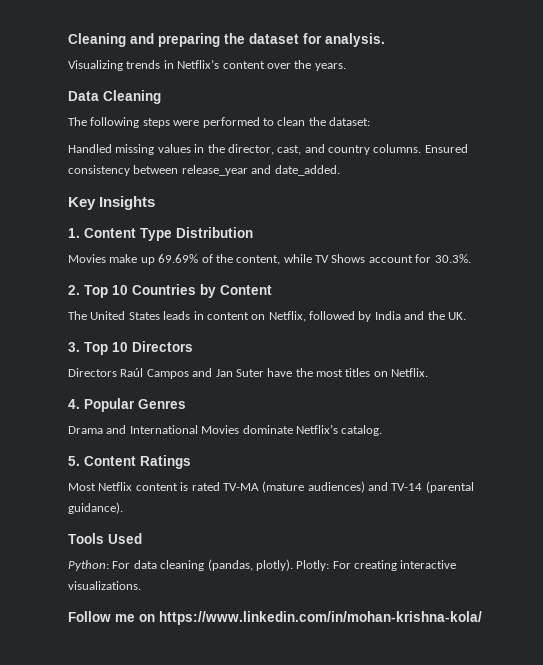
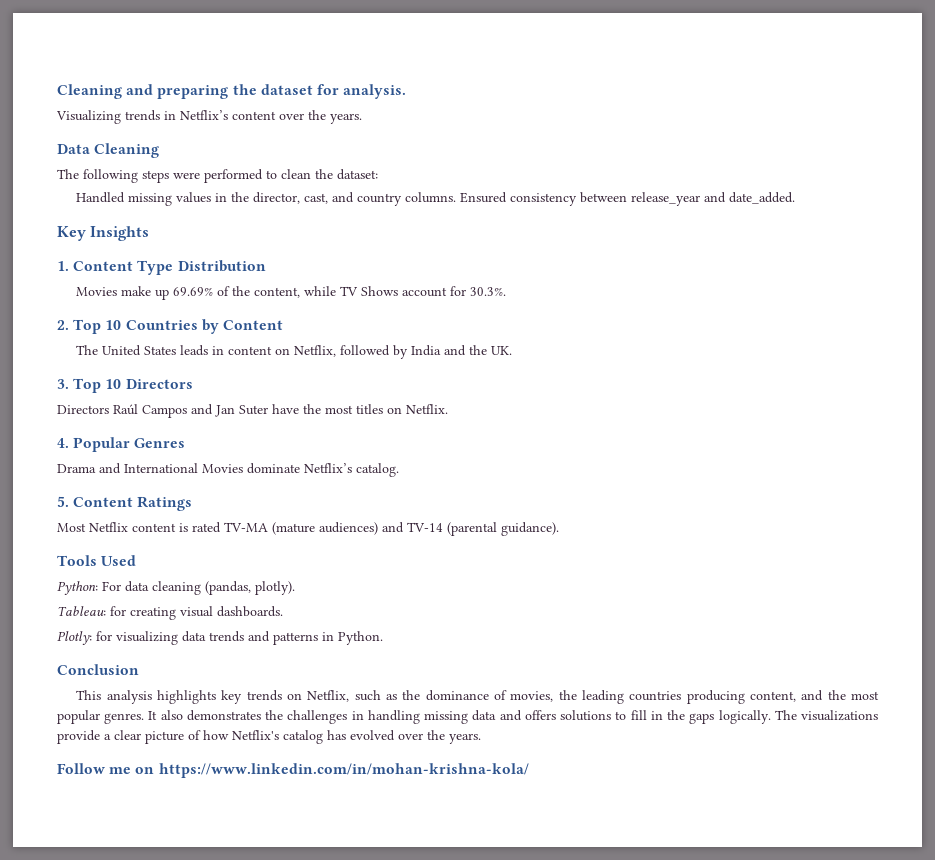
[296,560,457,571] [68,581,141,590] Plotly: For creating interactive visualizations. -> [57,606,283,620] [57,631,383,645] [57,664,139,675] [76,690,880,704] [57,710,878,724] [57,730,481,744] // Tableau: for creating visual dashboards. // Plotly: for visualizing data trends and patterns in Python. // Conclusion // This analysis highlights key trends on Netflix, such as the dominance of movies, the leading countries producing content, and the most popular genres. It also demonstrates the challenges in handling missing data and offers solutions to fill in the gaps logically. The visualizations provide a clear picture of how Netflix's catalog has evolved over the years.

